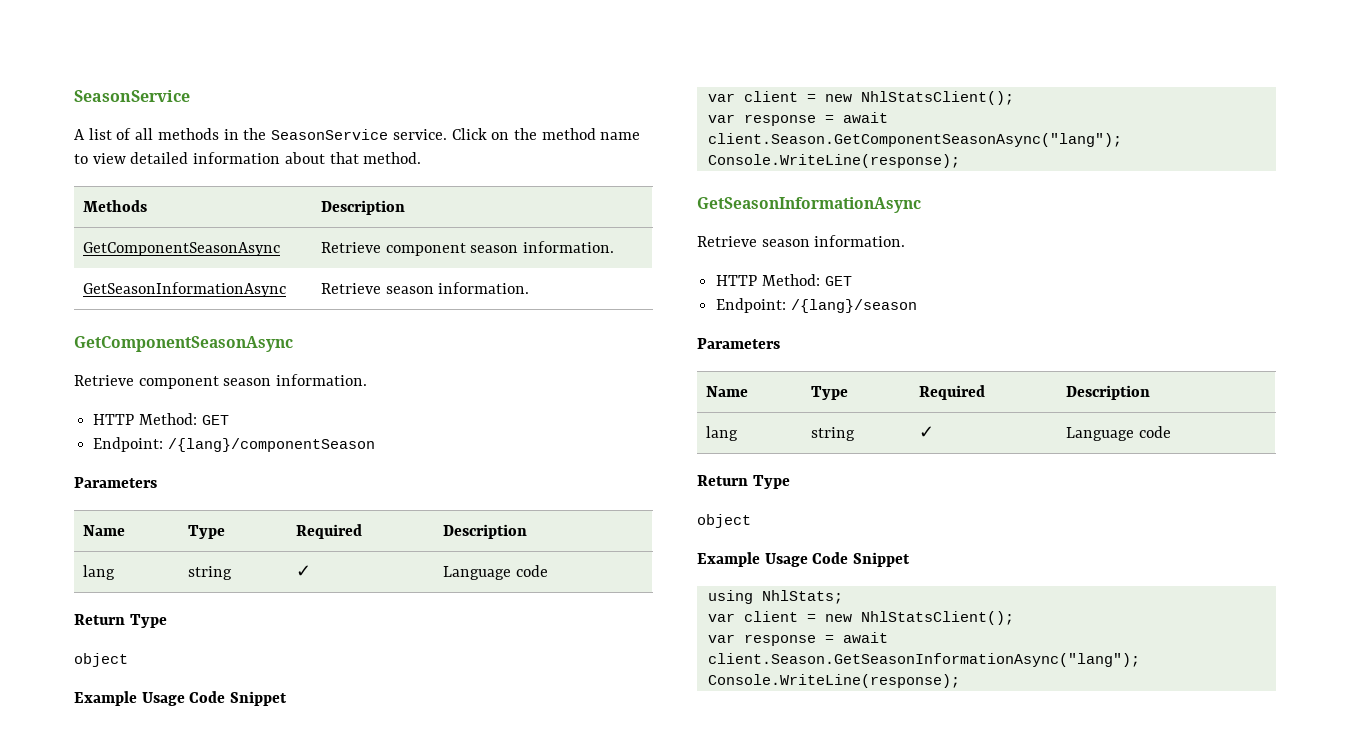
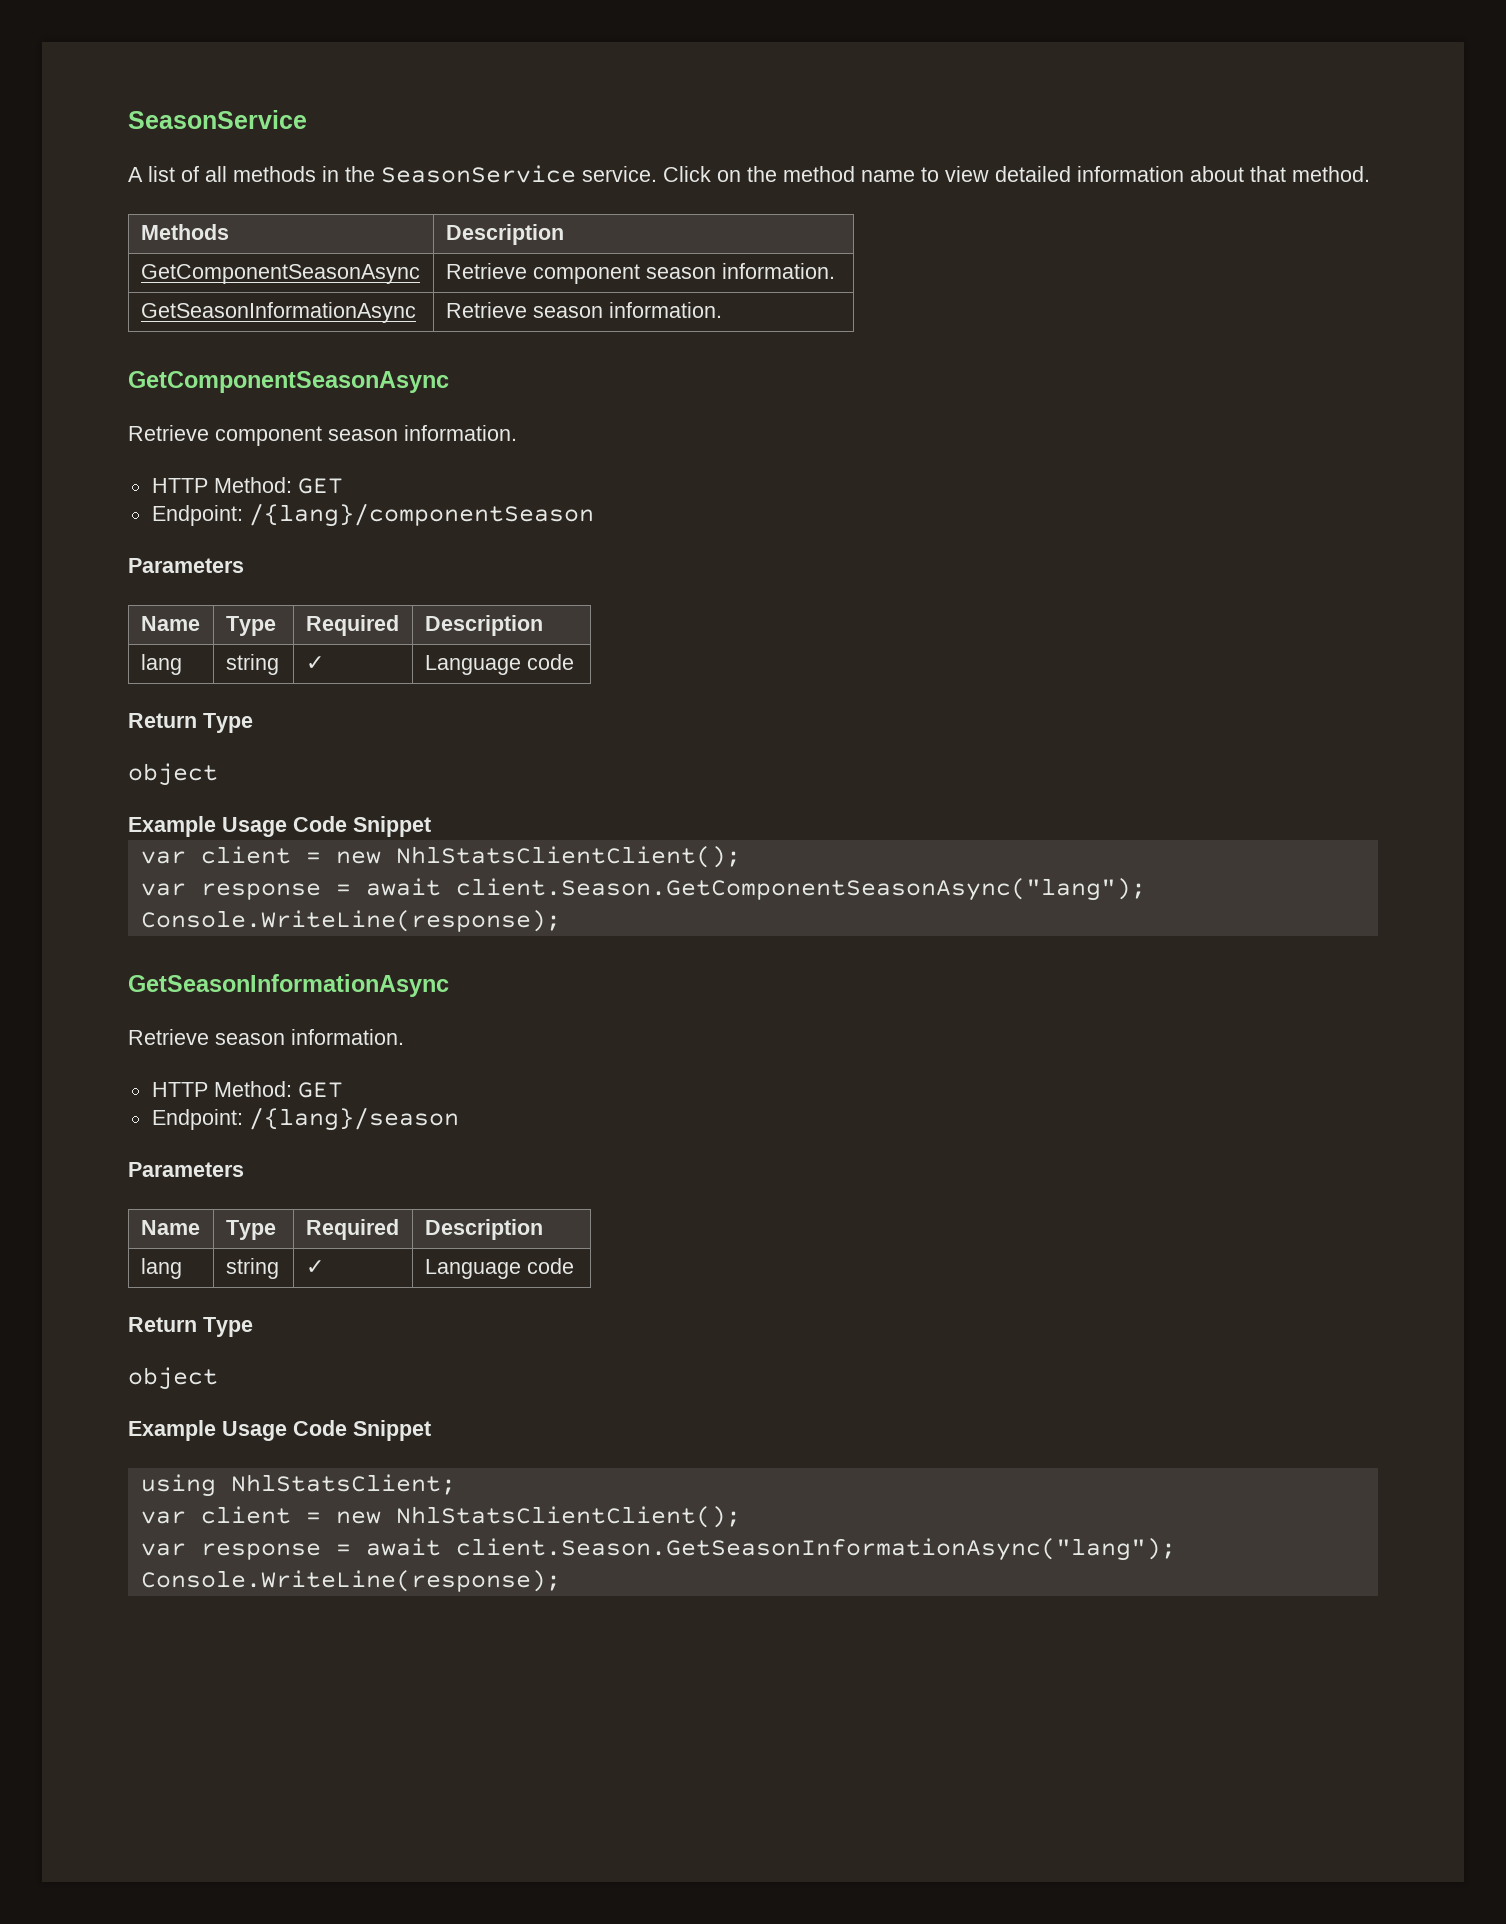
[860,91,1014,105] NhlStatsClient(); -> [395,846,741,868] NhlStatsClientClient();
[761,590,843,604] [707,611,1014,625] NhlStats; // var client = new NhlStatsClient(); -> [230,1474,456,1495] [140,1506,741,1528] NhlStatsClient; // var client = new NhlStatsClientClient();

